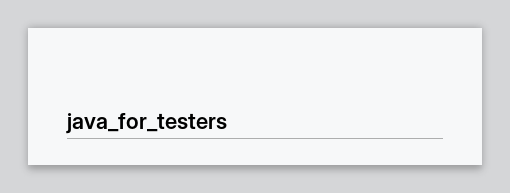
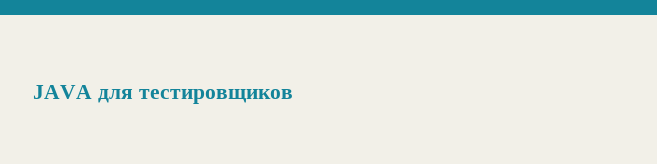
[66,113,227,134] java_for_testers -> [33,85,293,104] JAVA для тестировщиков

